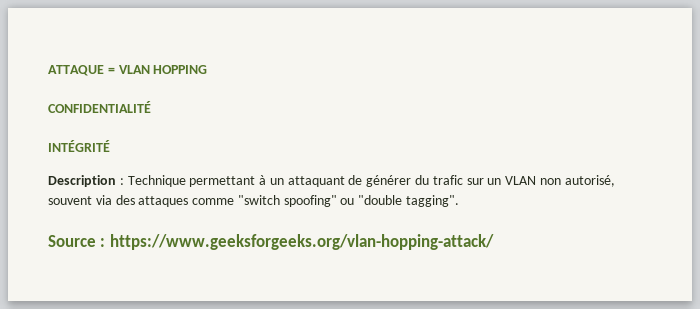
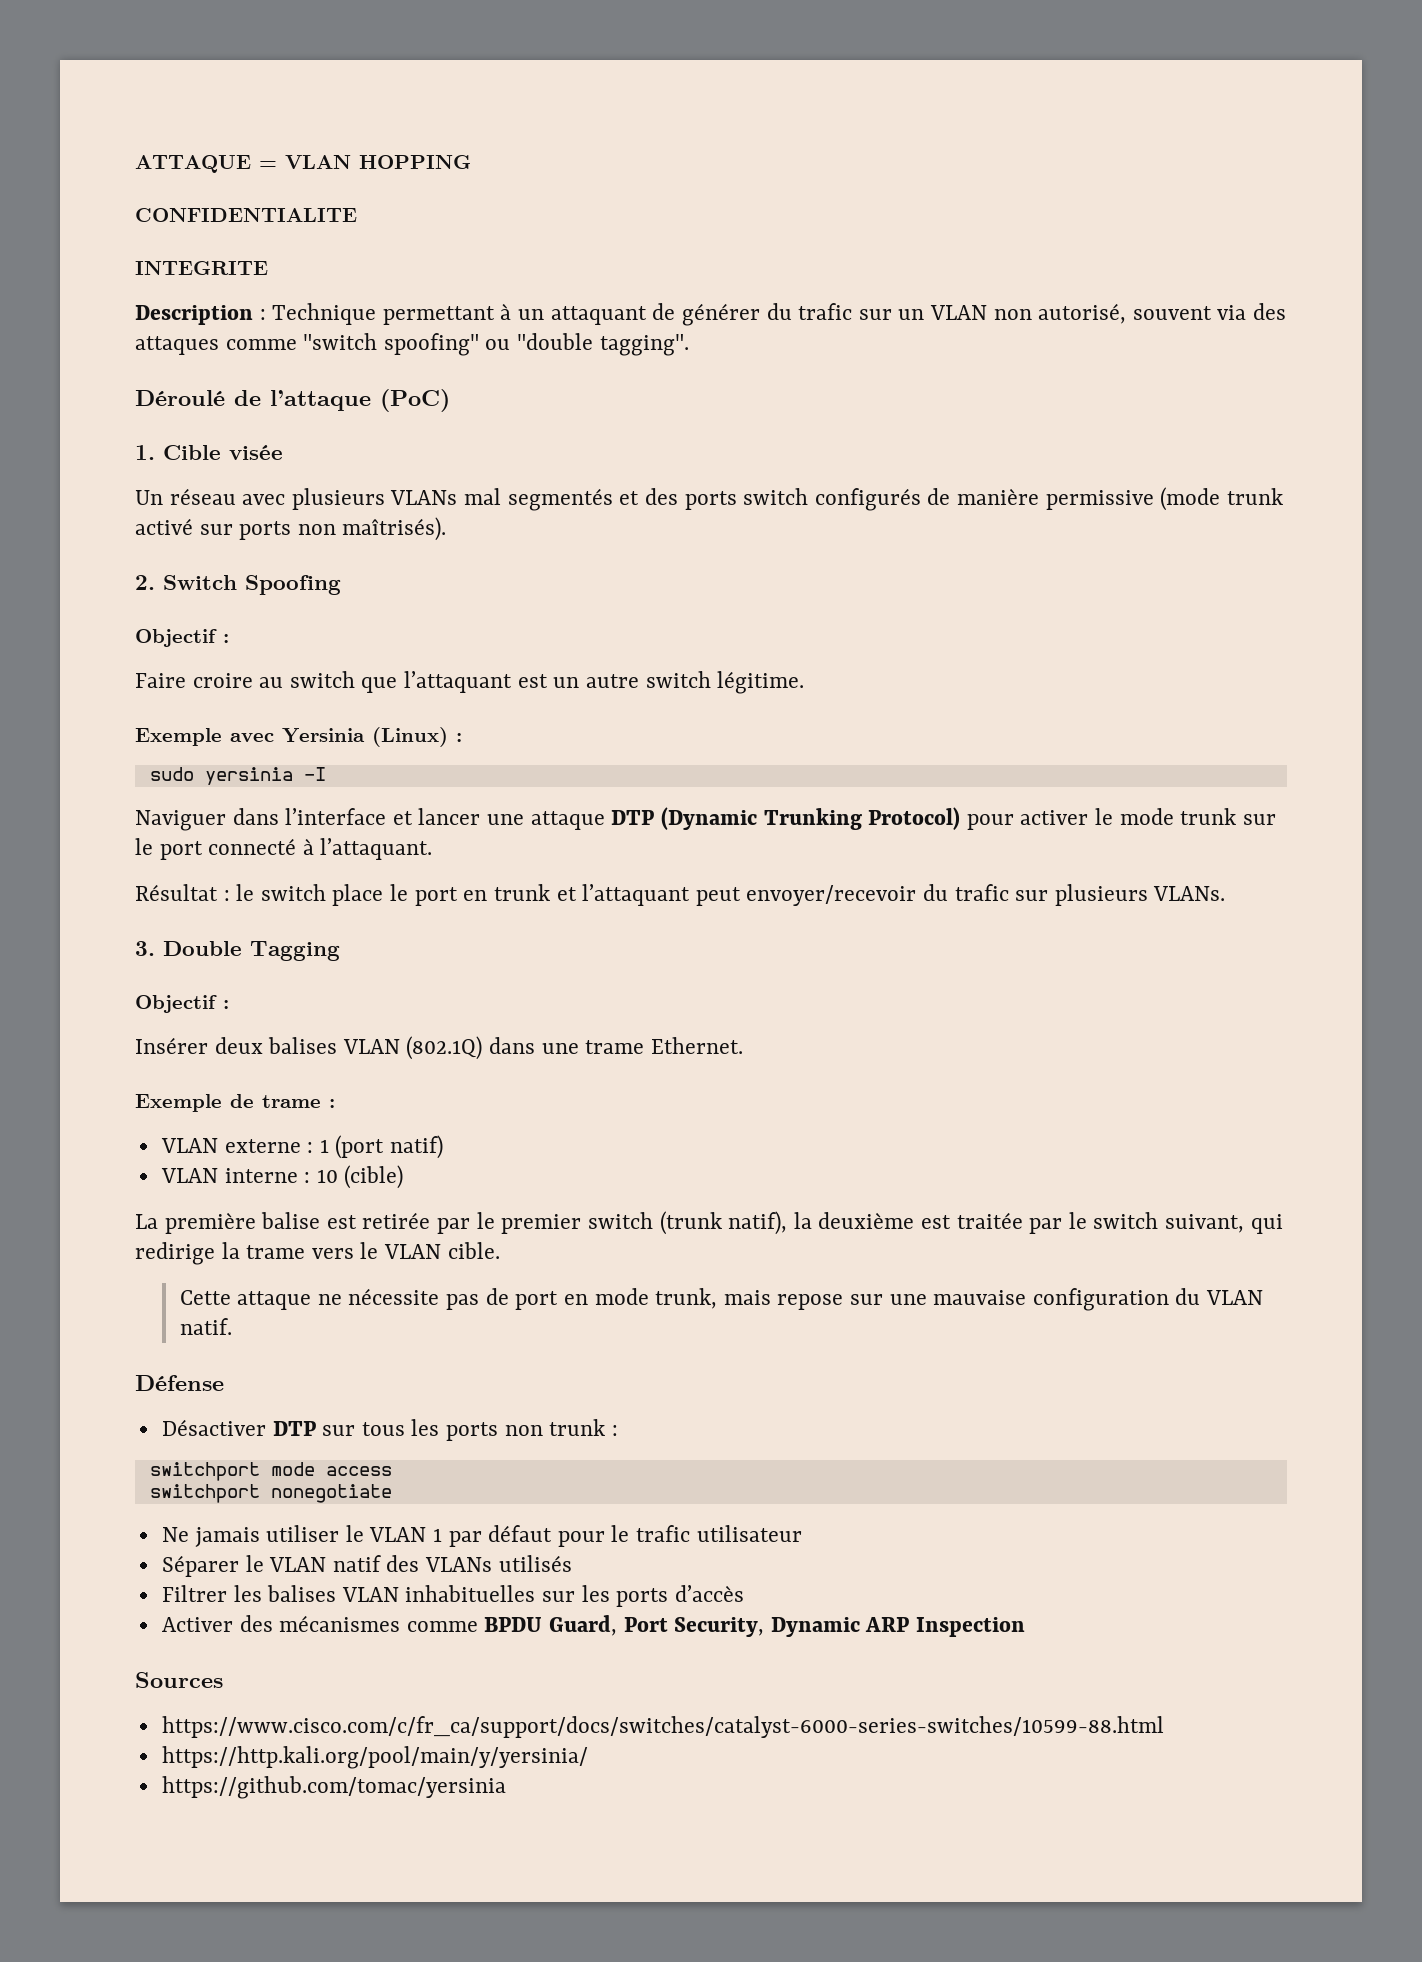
[48,101,151,113] [48,140,110,152] CONFIDENTIALITÉ // INTÉGRITÉ -> [135,208,357,222] [135,261,268,275] CONFIDENTIALITE // INTEGRITE
[48,234,494,250] Source : https://www.geeksforgeeks.org/vlan-hopping-attack/ -> [135,389,450,412] [135,445,283,460] [135,487,1283,511] [135,517,447,541] [135,575,341,595] [135,629,229,647] [135,671,805,694] [135,727,462,747] [149,767,326,785] [135,807,1276,831] [135,838,433,860] [135,884,1226,906] [135,941,340,961] [135,995,229,1013] [135,1036,743,1060] [135,1094,335,1112] [160,1135,444,1159] [160,1165,404,1189] [135,1211,1283,1235] [135,1242,500,1265] [179,1288,1264,1311] [179,1318,232,1335] [135,1375,224,1391] [161,1419,618,1441] [149,1462,392,1481] [149,1484,392,1503] [161,1525,802,1547] [161,1555,572,1577] [161,1585,744,1607] [161,1615,1026,1637] [135,1672,223,1688] [161,1716,1164,1738] [161,1746,588,1769] [161,1776,506,1799] Déroulé de l’attaque (PoC) // 1. Cible visée // Un réseau avec plusieurs VLANs mal segmentés et des ports switch configurés de manière permissive (mode trunk activé sur ports non maîtrisés). // 2. Switch Spoofing // Objectif : // Faire croire au switch que l’attaquant est un autre switch légitime. // Exemple avec Yersinia (Linux) : // sudo yersinia -I // Naviguer dans l’interface et lancer une attaque DTP (Dynamic Trunking Protocol) pour activer le mode trunk sur le port connecté à l’attaquant. // Résultat : le switch place le port en trunk et l’attaquant peut envoyer/recevoir du trafic sur plusieurs VLANs. // 3. Double Tagging // Objectif : // Insérer deux balises VLAN (802.1Q) dans une trame Ethernet. // Exemple de trame : // VLAN externe : 1 (port natif) // VLAN interne : 10 (cible) // La première balise est retirée par le premier switch (trunk natif), la deuxième est traitée par le switch suivant, qui redirige la trame vers le VLAN cible. // Cette attaque ne nécessite pas de port en mode trunk, mais repose sur une mauvaise configuration du VLAN natif. // Défense // Désactiver DTP sur tous les ports non trunk : // switchport mode access // switchport nonegotiate // Ne jamais utiliser le VLAN 1 par défaut pour le trafic utilisateur // Séparer le VLAN natif des VLANs utilisés // Filtrer les balises VLAN inhabituelles sur les ports d’accès // Activer des mécanismes comme BPDU Guard, Port Security, Dynamic ARP Inspection // Sources // https://www.cisco.com/c/fr_ca/support/docs/switches/catalyst-6000-series-switches/10599-88.html // https://http.kali.org/pool/main/y/yersinia/ // https://github.com/tomac/yersinia

